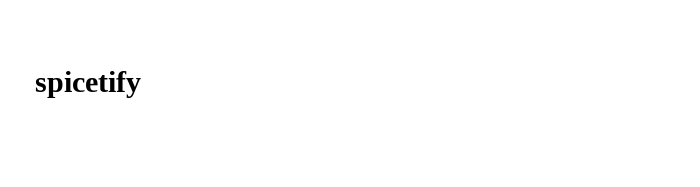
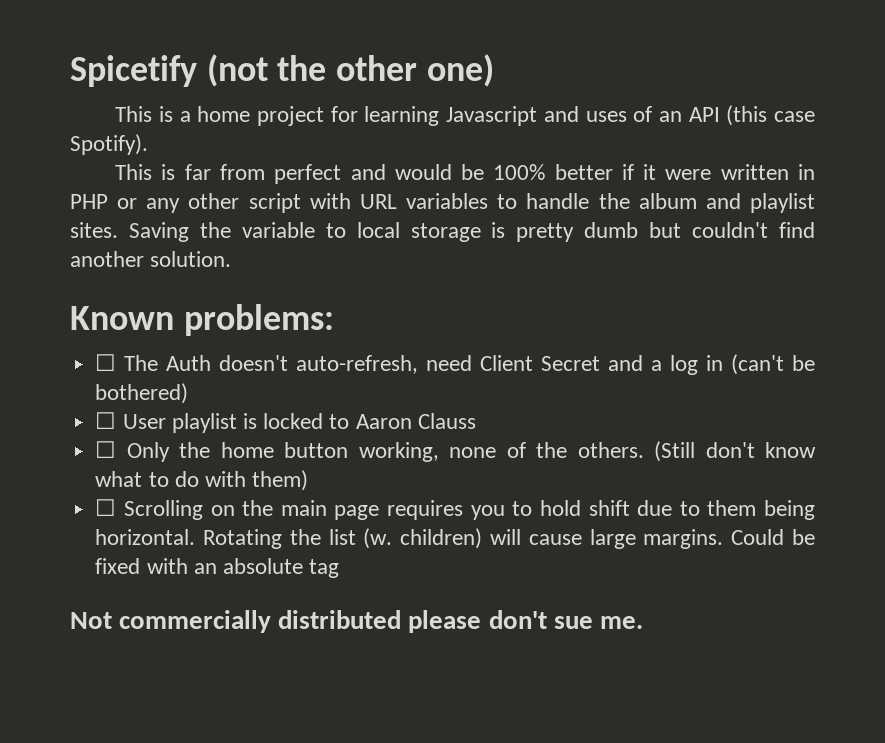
[35,71,141,98] spicetify -> [70,54,494,87] [115,105,815,126] [70,134,148,155] [115,164,815,184] [70,193,816,213] [70,222,815,242] [70,251,232,267] [70,304,334,336] [95,354,815,375] [95,383,189,404] [95,412,476,433] [95,441,817,462] [95,470,309,491] [95,499,816,520] [95,528,815,549] [95,558,340,578] [70,610,643,633] Spicetify (not the other one) // This is a home project for learning Javascript and uses of an API (this case Spotify). // This is far from perfect and would be 100% better if it were written in PHP or any other script with URL variables to handle the album and playlist sites. Saving the variable to local storage is pretty dumb but couldn't find another solution. // Known problems: // ☐ The Auth doesn't auto-refresh, need Client Secret and a log in (can't be bothered) // ☐ User playlist is locked to Aaron Clauss // ☐ Only the home button working, none of the others. (Still don't know what to do with them) // ☐ Scrolling on the main page requires you to hold shift due to them being horizontal. Rotating the list (w. children) will cause large margins. Could be fixed with an absolute tag // Not commercially distributed please don't sue me.

